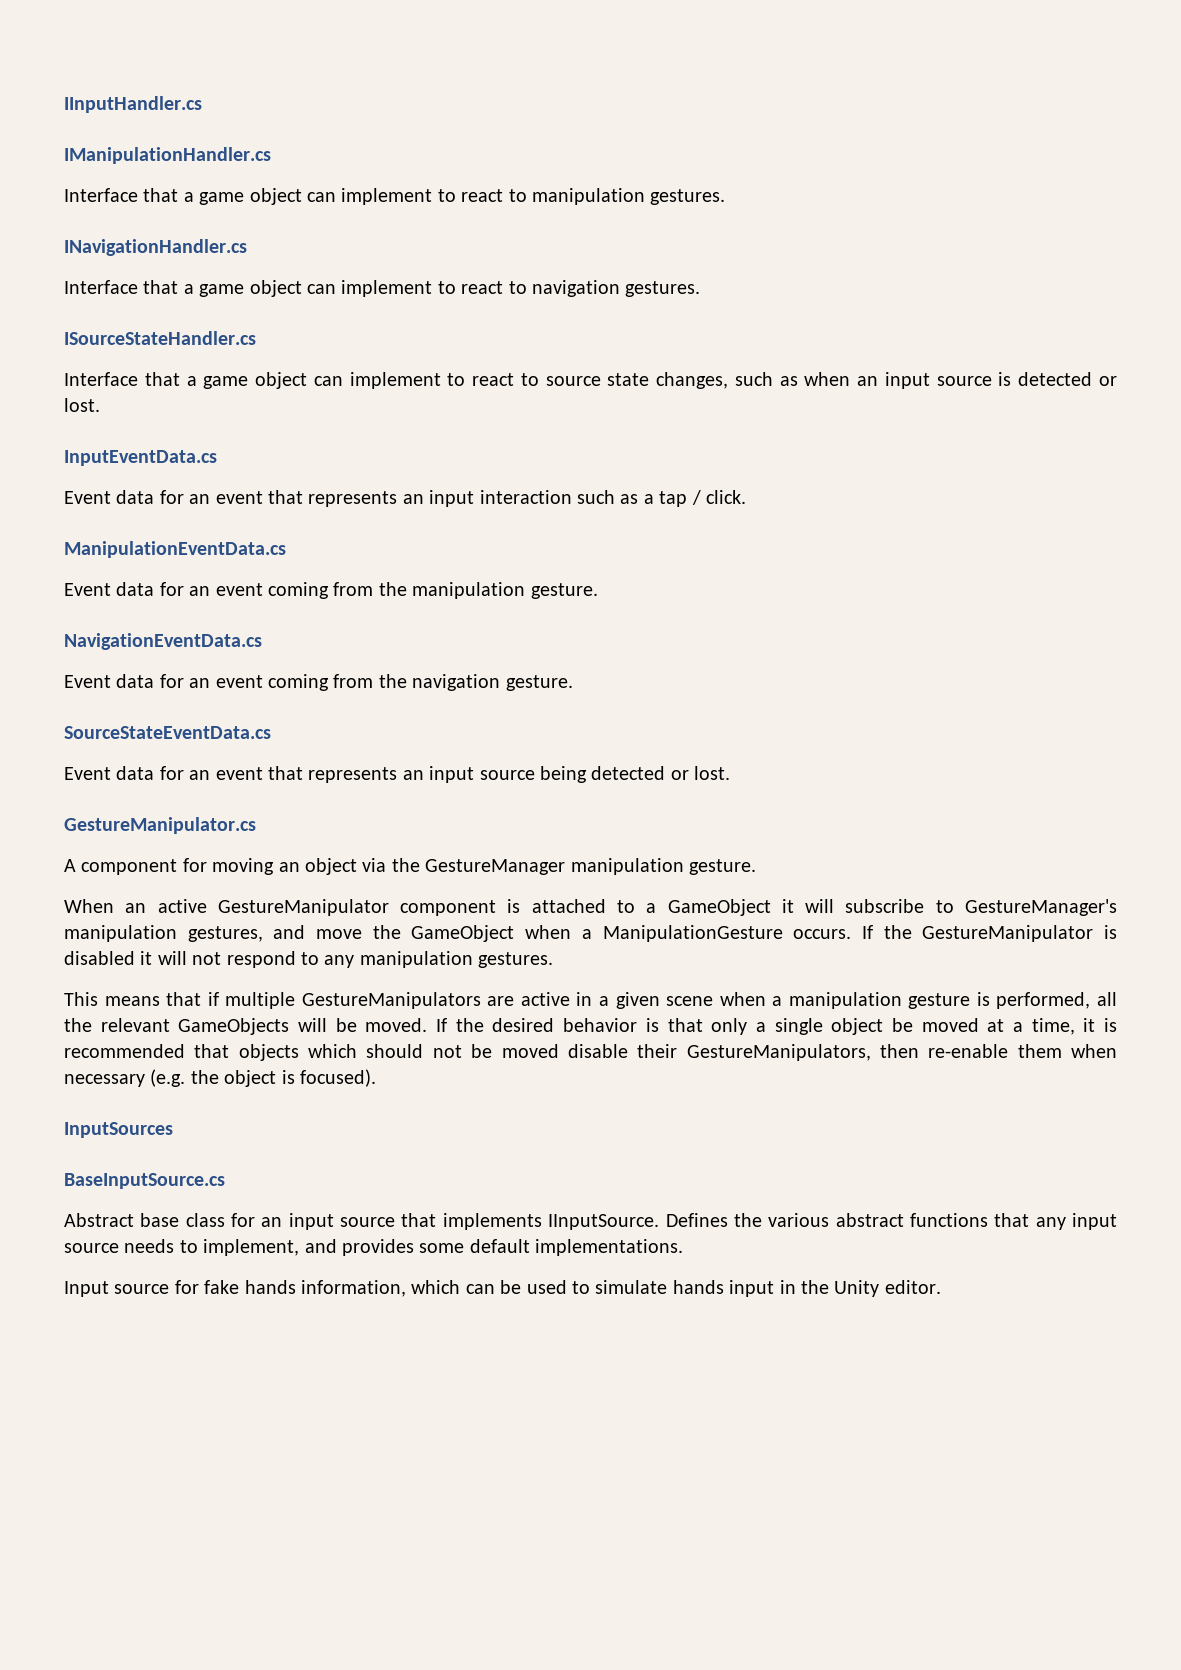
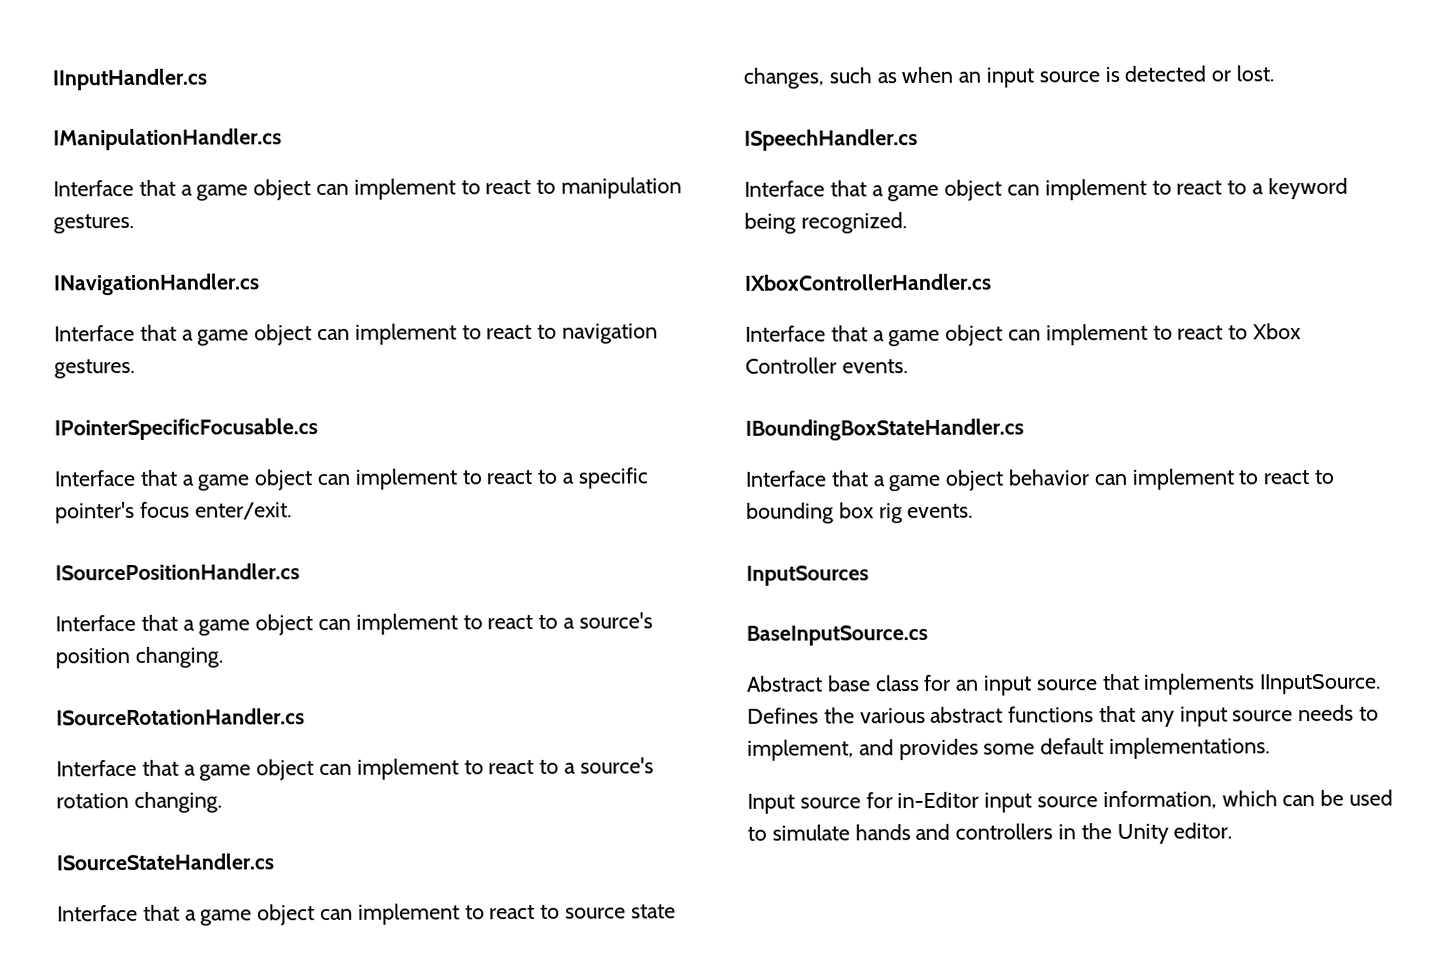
(701, 289) none -> [54,418,318,441] [54,467,649,491] [55,501,292,524] [55,563,300,581] [55,612,653,636] [55,646,223,669] [56,708,305,726] [56,757,654,781] [56,791,222,813] // IPointerSpecificFocusable.cs // Interface that a game object can implement to react to a specific pointer's focus enter/exit. // ISourcePositionHandler.cs // Interface that a game object can implement to react to a source's position changing. // ISourceRotationHandler.cs // Interface that a game object can implement to react to a source's rotation changing.
[64,450,217,466] [64,490,746,507] [64,541,286,558] [64,582,598,599] [64,633,262,650] [64,674,573,691] [64,726,271,739] [64,766,731,783] [64,817,256,834] [64,858,756,875] [64,899,1118,916] [64,925,1117,942] [64,951,554,968] [64,992,1117,1009] [64,1018,1117,1035] [64,1044,1117,1061] [64,1069,376,1087] InputEventData.cs // Event data for an event that represents an input interaction such as a tap / click. // ManipulationEventData.cs // Event data for an event coming from the manipulation gesture. // NavigationEventData.cs // Event data for an event coming from the navigation gesture. // SourceStateEventData.cs // Event data for an event that represents an input source being detected or lost. // GestureManipulator.cs // A component for moving an object via the GestureManager manipulation gesture. // When an active GestureManipulator component is attached to a GameObject it will subscribe to GestureManager's manipulation gestures, and move the GameObject when a ManipulationGesture occurs. If the GestureManipulator is disabled it will not respond to any manipulation gestures. // This means that if multiple GestureManipulators are active in a given scene when a manipulation gesture is performed, all the relevant GameObjects will be moved. If the desired behavior is that only a single object be moved at a time, it is recommended that objects which should not be moved disable their GestureManipulators, then re-enable them when necessary (e.g. the object is focused). -> [744,129,918,151] [744,177,1348,202] [744,212,907,234] [744,273,992,291] [745,323,1302,347] [745,357,908,374] [745,418,1024,441] [745,468,1335,492] [746,502,974,524] ISpeechHandler.cs // Interface that a game object can implement to react to a keyword being recognized. // IXboxControllerHandler.cs // Interface that a game object can implement to react to Xbox Controller events. // IBoundingBoxStateHandler.cs // Interface that a game object behavior can implement to react to bounding box rig events.
[204,1280,296,1294] fake hands -> [897,791,1099,813] in-Editor input source
[729,1280,775,1297] input -> [915,823,1054,841] and controllers

